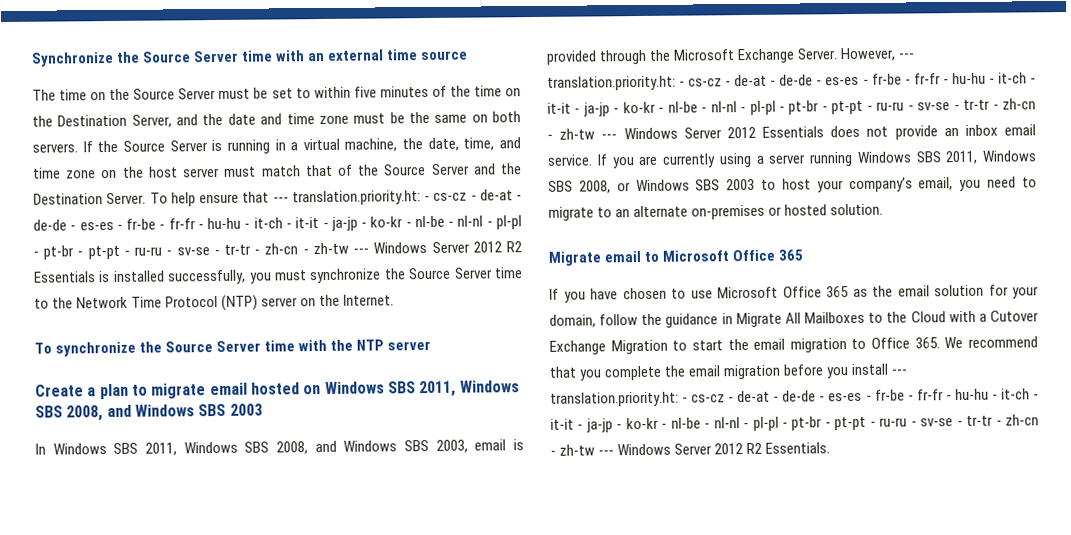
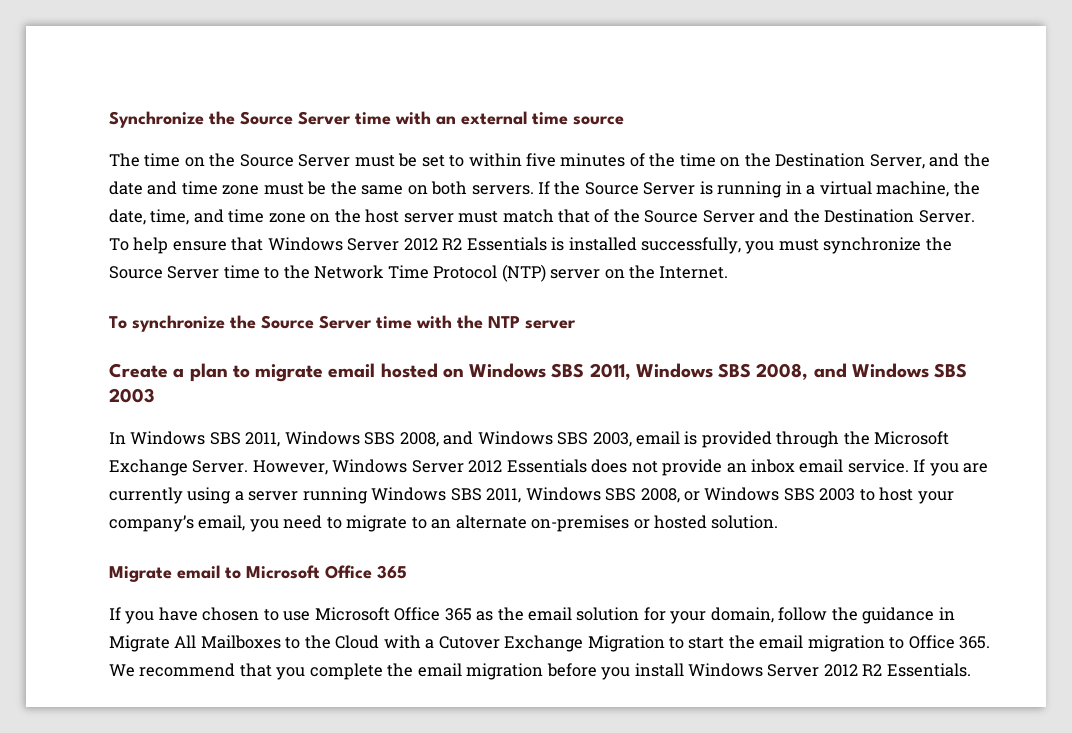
[272,189,522,206] [33,215,522,231] [33,242,370,260] --- translation.priority.ht: - cs-cz - de-at - de-de - es-es - fr-be - fr-fr - hu-hu - it-ch - it-it - ja-jp - ko-kr - nl-be - nl-nl - pl-pl - pt-br - pt-pt - ru-ru - sv-se - tr-tr - zh-cn - zh-tw --- -> (264, 244) none
[898,53,916,59] [547,72,1036,91] [547,98,1036,117] [547,128,618,140] --- translation.priority.ht: - cs-cz - de-at - de-de - es-es - fr-be - fr-fr - hu-hu - it-ch - it-it - ja-jp - ko-kr - nl-be - nl-nl - pl-pl - pt-br - pt-pt - ru-ru - sv-se - tr-tr - zh-cn - zh-tw --- -> (328, 467) none
[891,369,909,375] [550,388,1039,407] [550,414,1039,433] [550,444,615,456] --- translation.priority.ht: - cs-cz - de-at - de-de - es-es - fr-be - fr-fr - hu-hu - it-ch - it-it - ja-jp - ko-kr - nl-be - nl-nl - pl-pl - pt-br - pt-pt - ru-ru - sv-se - tr-tr - zh-cn - zh-tw --- -> (684, 670) none

